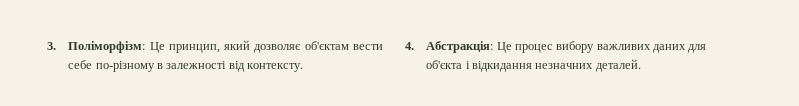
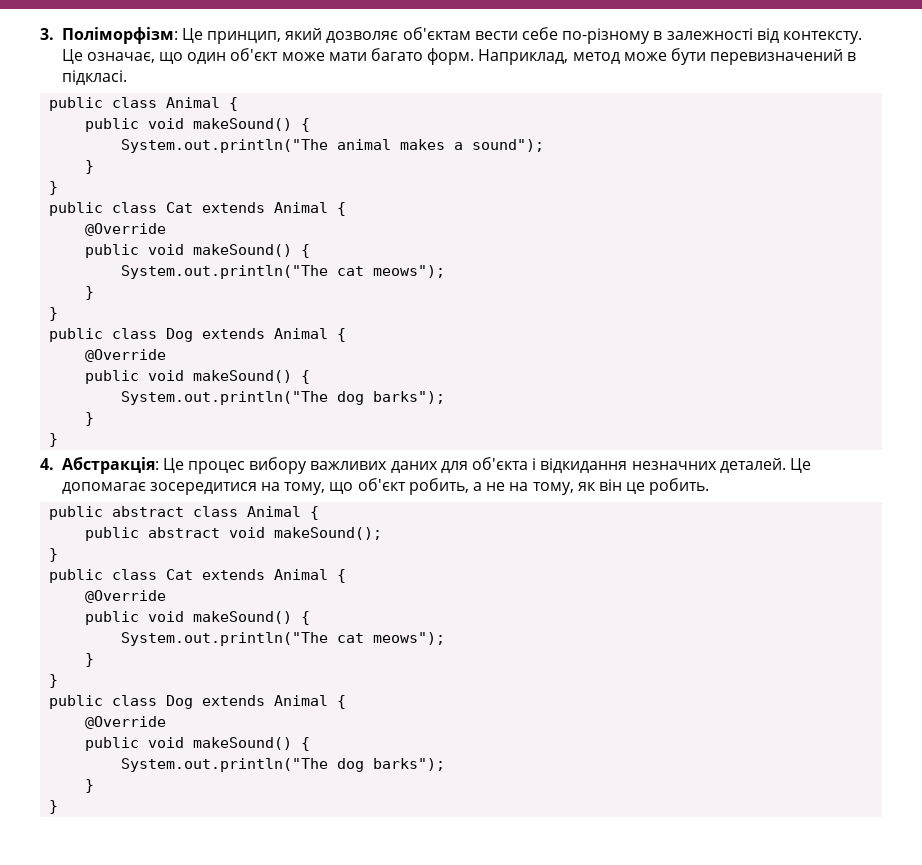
(304, 67) none -> [61,48,857,65] [61,70,127,85] [49,97,239,111] [85,118,311,132] [121,139,545,153] [85,160,95,174] [49,181,59,195] [49,202,347,216] [85,223,167,236] [85,244,311,258] [121,265,446,279] [85,286,95,300] [49,307,59,321] [49,328,347,342] [85,349,167,362] [85,370,311,384] [121,391,446,405] [85,412,95,426] [49,433,59,447] Це означає, що один об'єкт може мати багато форм. Наприклад, метод може бути перевизначений в підкласі. // public class Animal { // public void makeSound() { // System.out.println("The animal makes a sound"); // } // } // public class Cat extends Animal { // @Override // public void makeSound() { // System.out.println("The cat meows"); // } // } // public class Dog extends Animal { // @Override // public void makeSound() { // System.out.println("The dog barks"); // } // }
(641, 65) none -> [789,458,811,473] [61,478,710,495] [49,506,320,520] [85,527,383,541] [49,548,59,562] [49,569,347,583] [85,590,167,603] [85,611,311,625] [121,632,446,646] [85,653,95,667] [49,674,59,688] [49,695,347,709] [85,716,167,729] [85,737,311,751] [121,758,446,772] [85,779,95,793] [49,800,59,814] Це допомагає зосередитися на тому, що об'єкт робить, а не на тому, як він це робить. // public abstract class Animal { // public abstract void makeSound(); // } // public class Cat extends Animal { // @Override // public void makeSound() { // System.out.println("The cat meows"); // } // } // public class Dog extends Animal { // @Override // public void makeSound() { // System.out.println("The dog barks"); // } // }

